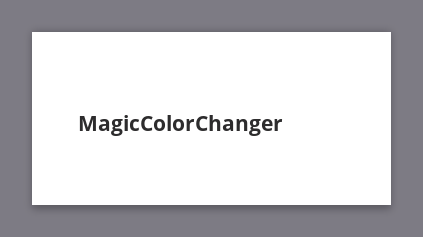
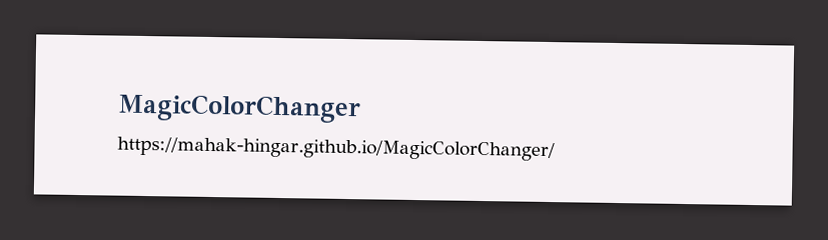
(283, 125) none -> [117,136,555,162] // https://mahak-hingar.github.io/MagicColorChanger/

